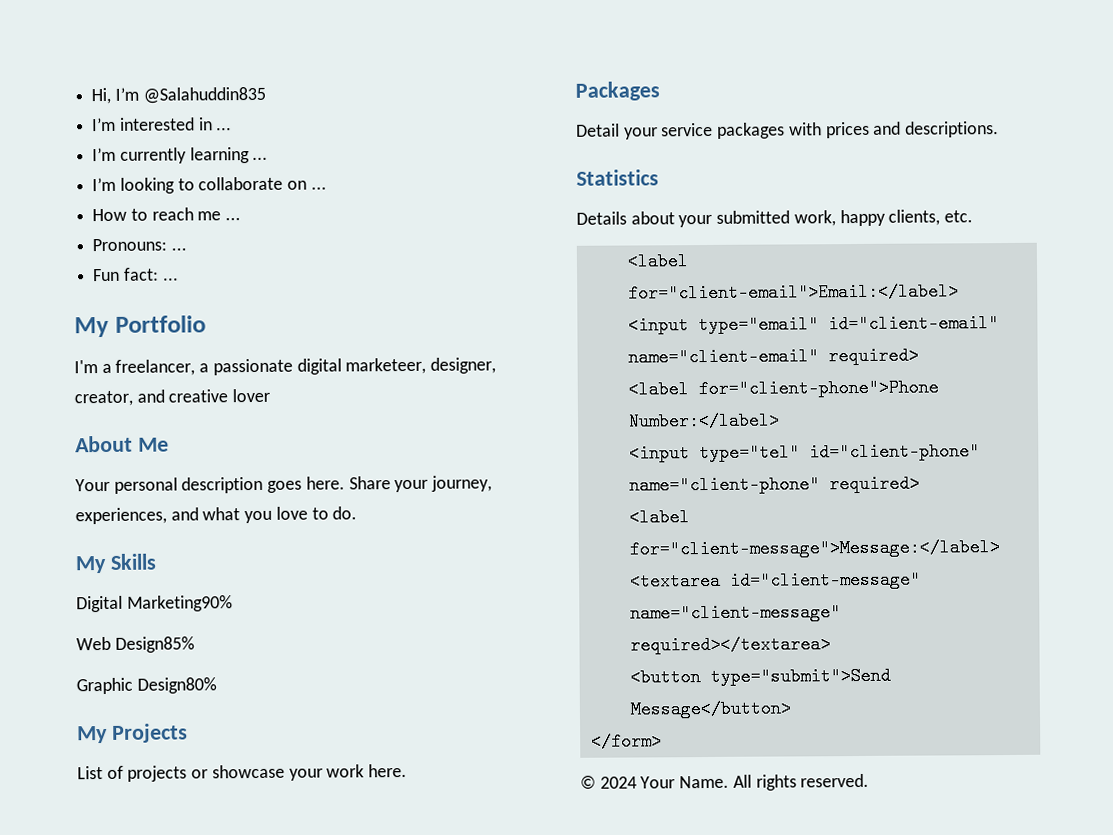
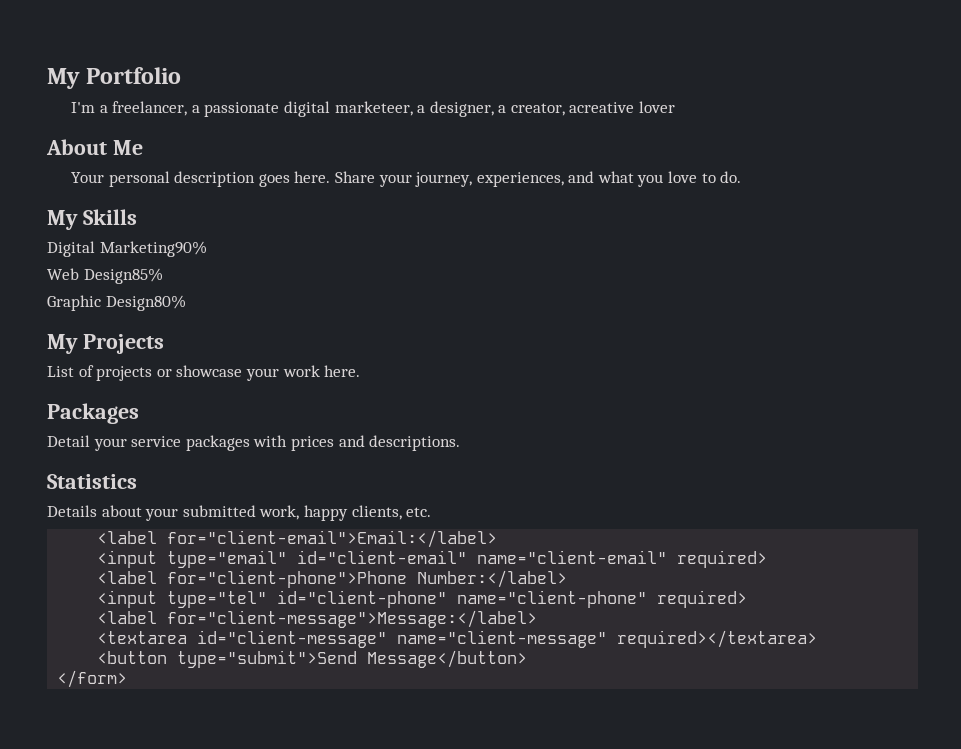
[91,86,266,105] [92,117,233,132] [92,147,269,164] [92,176,327,194] [92,207,242,222] [92,238,187,252] [93,267,179,282] Hi, I’m @Salahuddin835 // I’m interested in ... // I’m currently learning ... // I’m looking to collaborate on ... // How to reach me ... // Pronouns: ... // Fun fact: ... // -> (47, 78) none
[430,357,497,374] [74,389,229,407] designer, creator, and creative -> [417,101,635,117] a designer, a creator, acreative
[580,773,870,791] // © 2024 Your Name. All rights reserved. -> (128, 679) none

